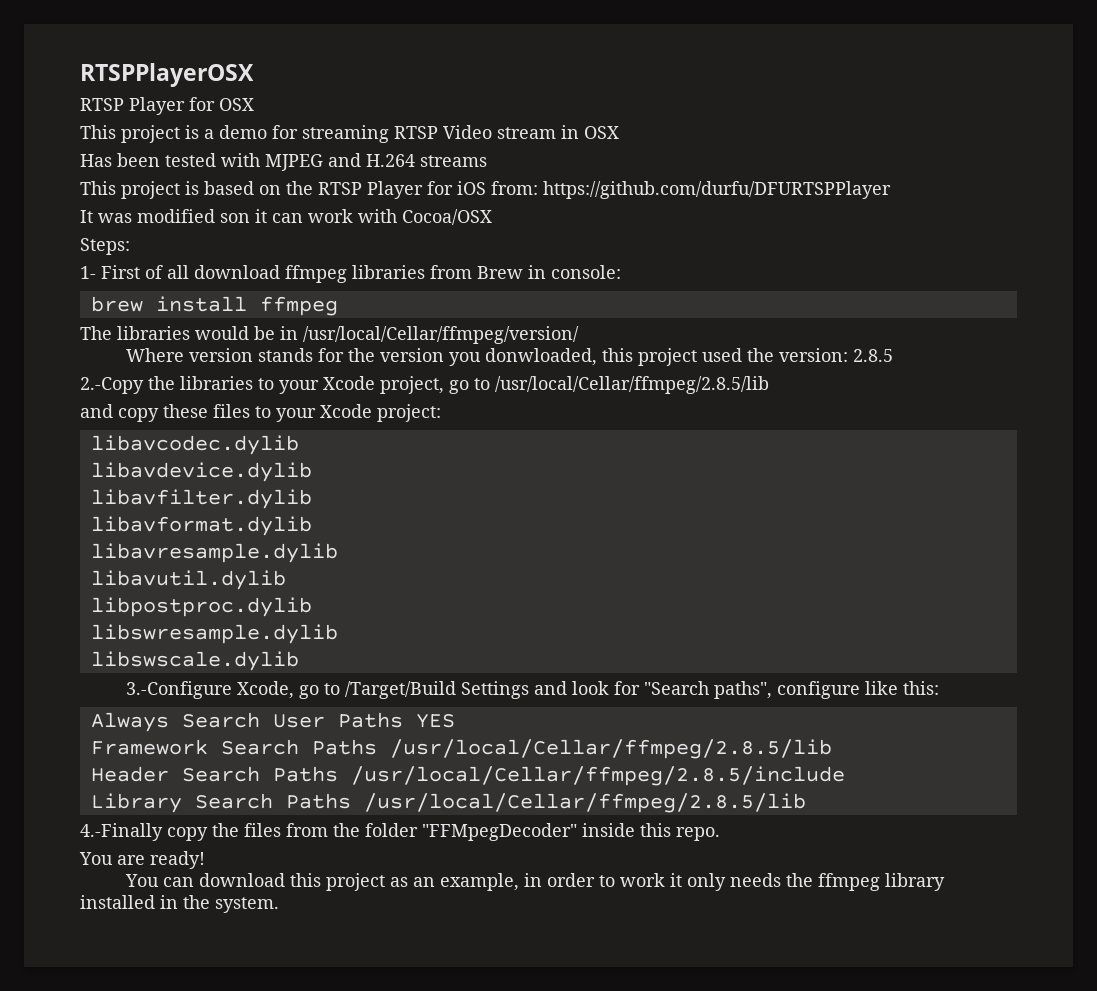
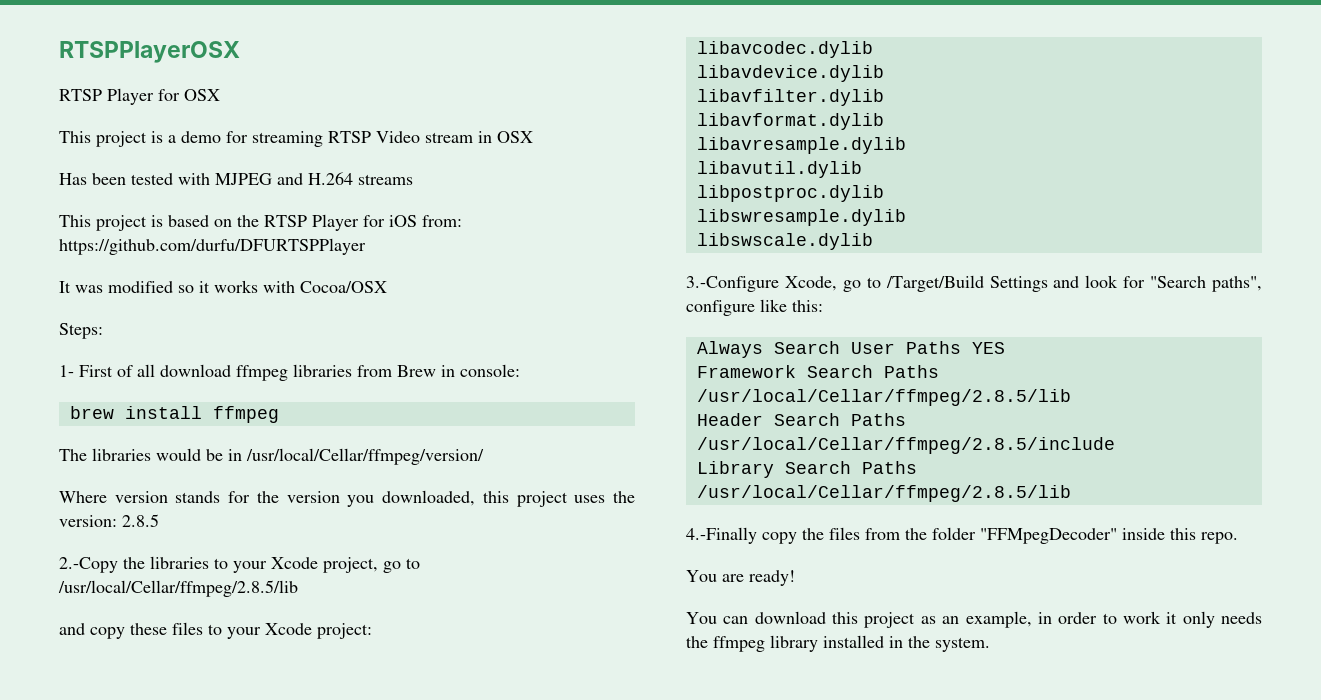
[220,209,353,223] son it can work -> [178,280,258,293] so it works
[484,348,742,366] donwloaded, this project used -> [382,490,606,507] downloaded, this project uses

